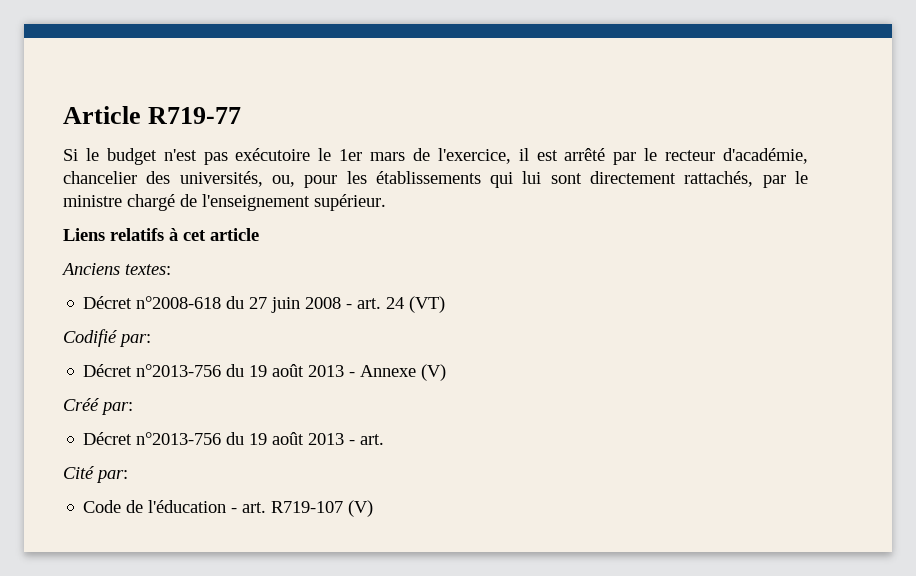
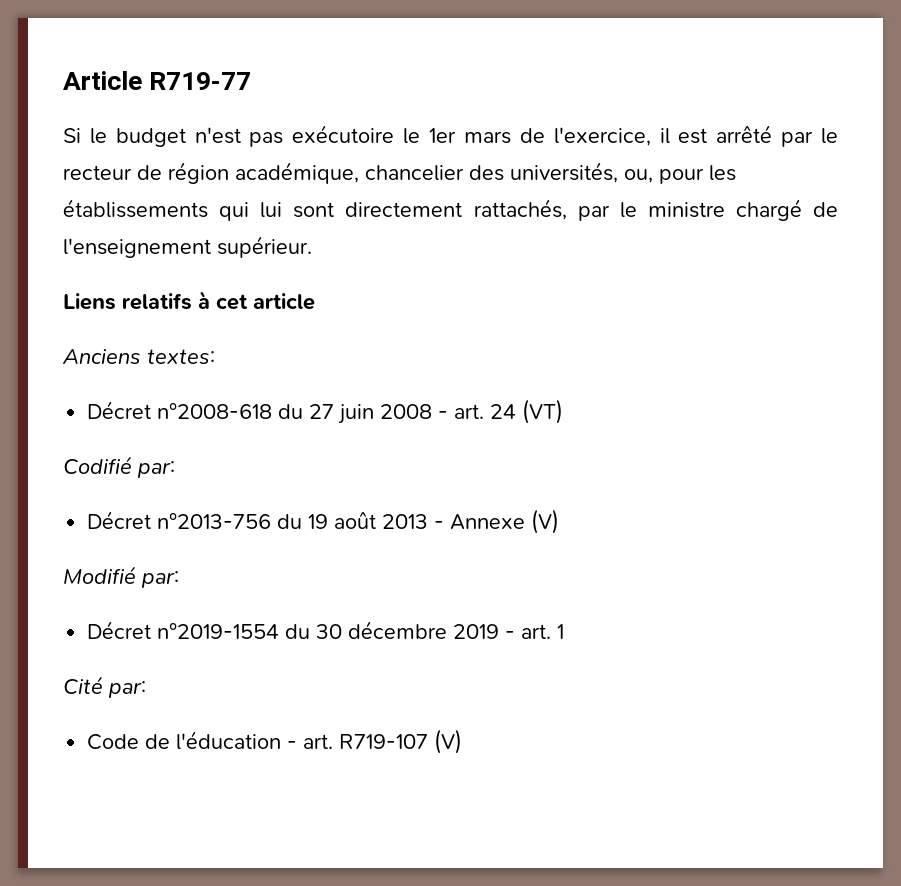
[722,148,808,164] d'académie, -> [137,162,359,184] de région académique,
[63,398,133,415] [83,432,385,445] Créé par: // Décret n°2013-756 du 19 août 2013 - art. -> [63,566,179,588] [87,621,565,639] Modifié par: // Décret n°2019-1554 du 30 décembre 2019 - art. 1

